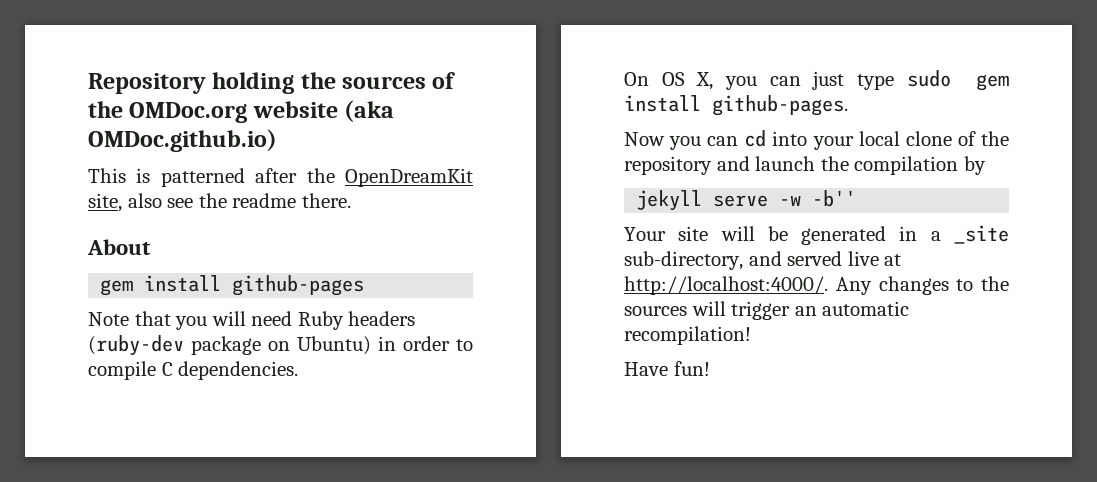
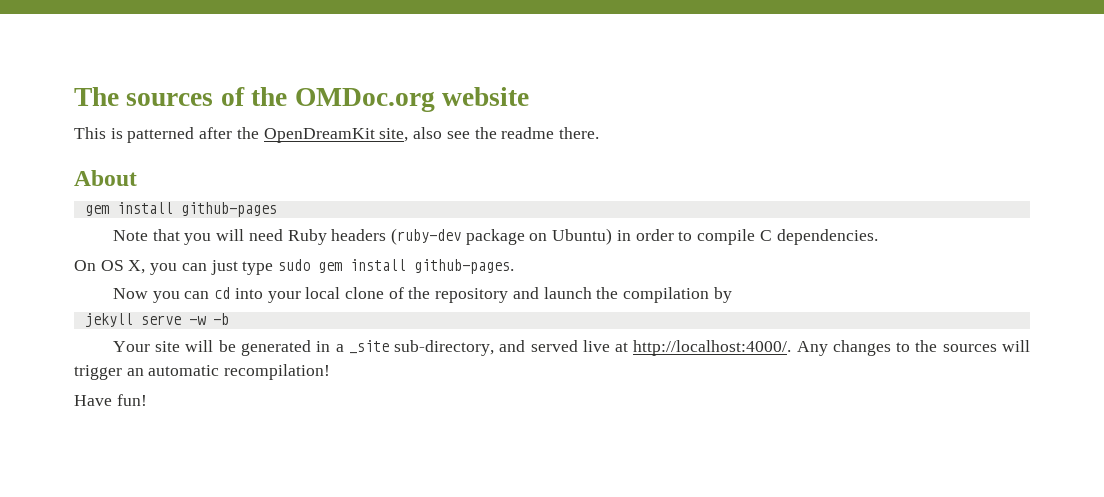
[88,72,336,94] Repository holding the -> [74,87,119,106] The
[344,100,395,122] [88,129,277,152] (aka OMDoc.github.io) -> (530, 96) none
[812,190,857,207] -b'' -> [212,313,229,325] -b

